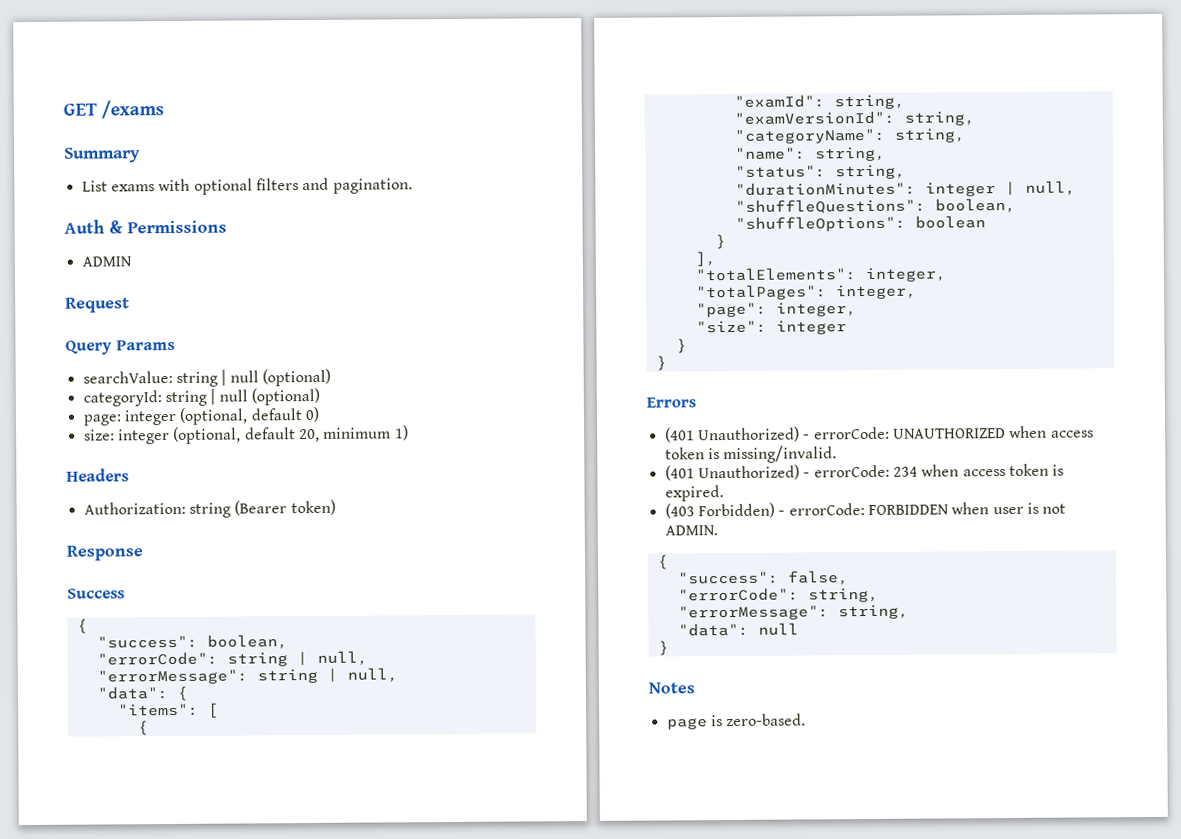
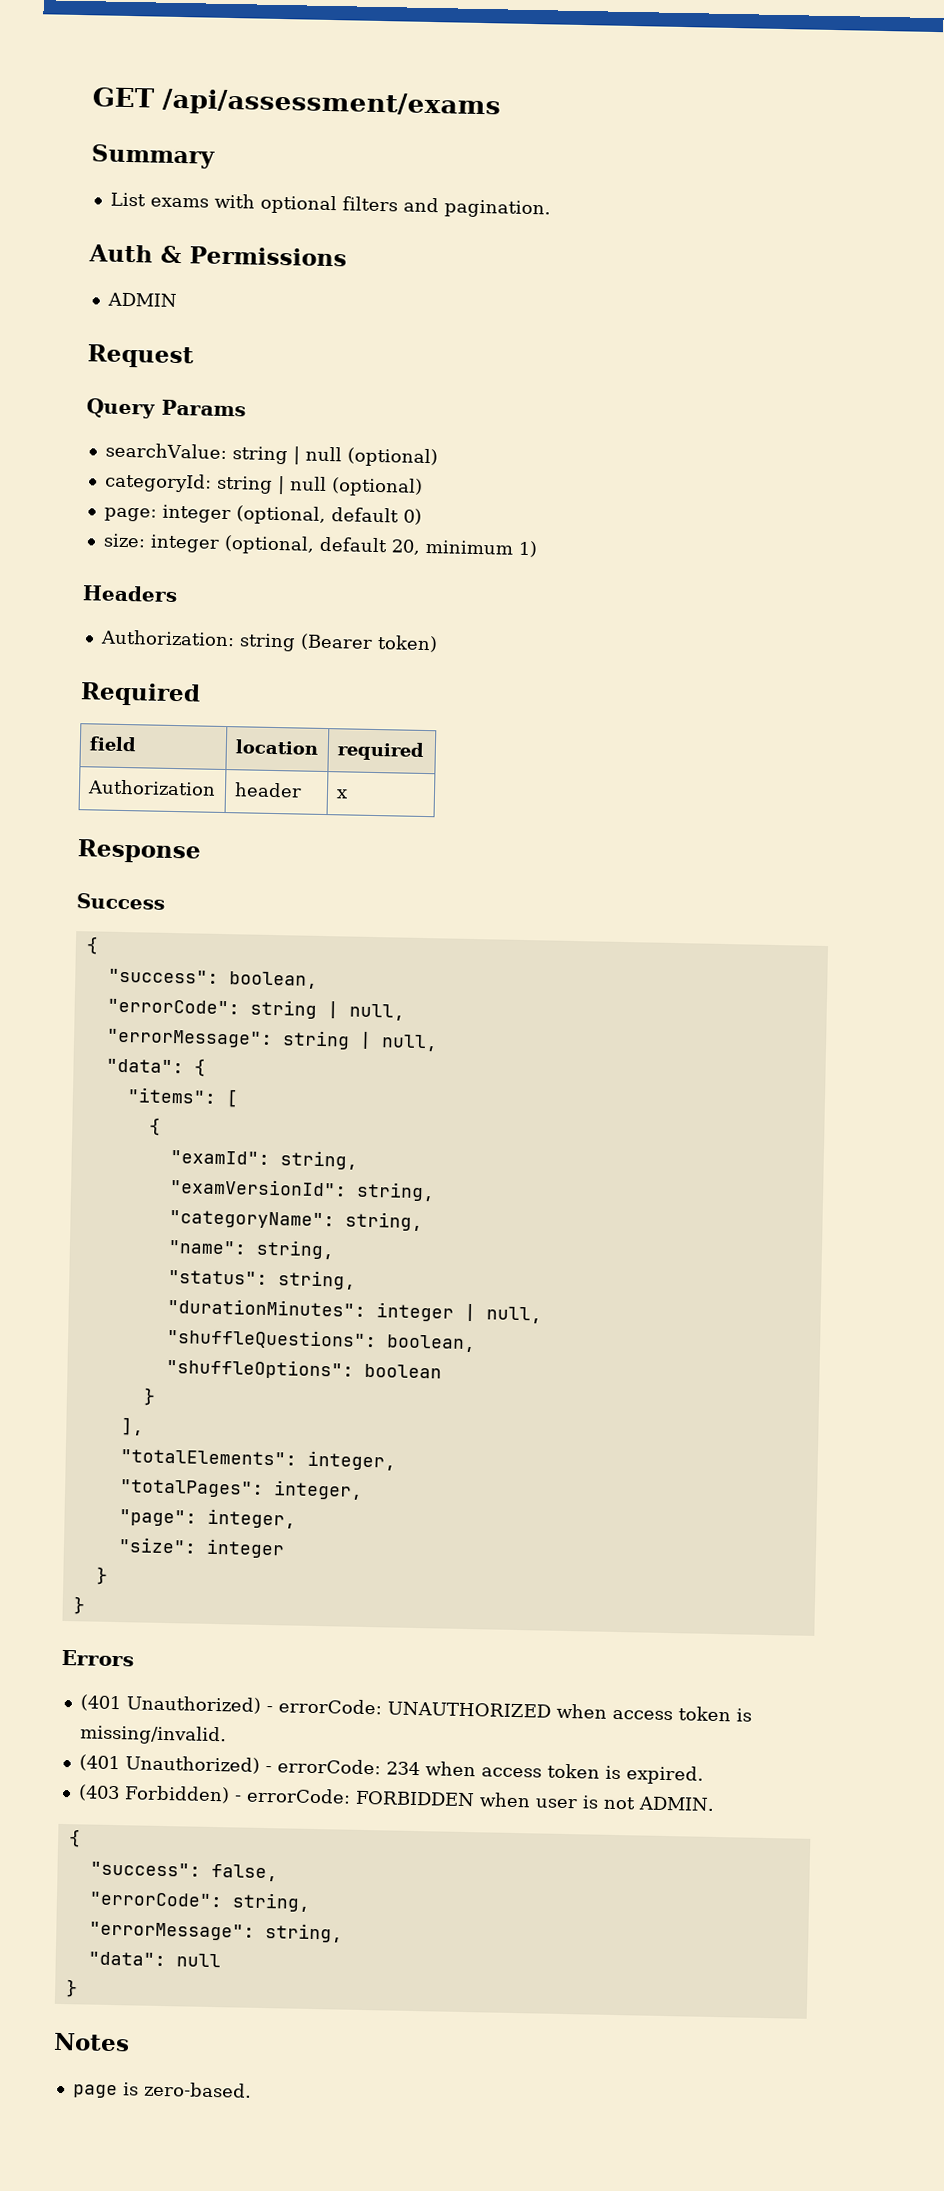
[101,100,164,119] /exams -> [162,88,501,120] /api/assessment/exams
(336, 507) none -> [80,682,201,707] [88,736,137,752] [234,739,319,755] [336,741,425,761] [86,779,216,796] [233,782,302,798] [335,789,348,799] // Required // field | location | required // Authorization | header | x

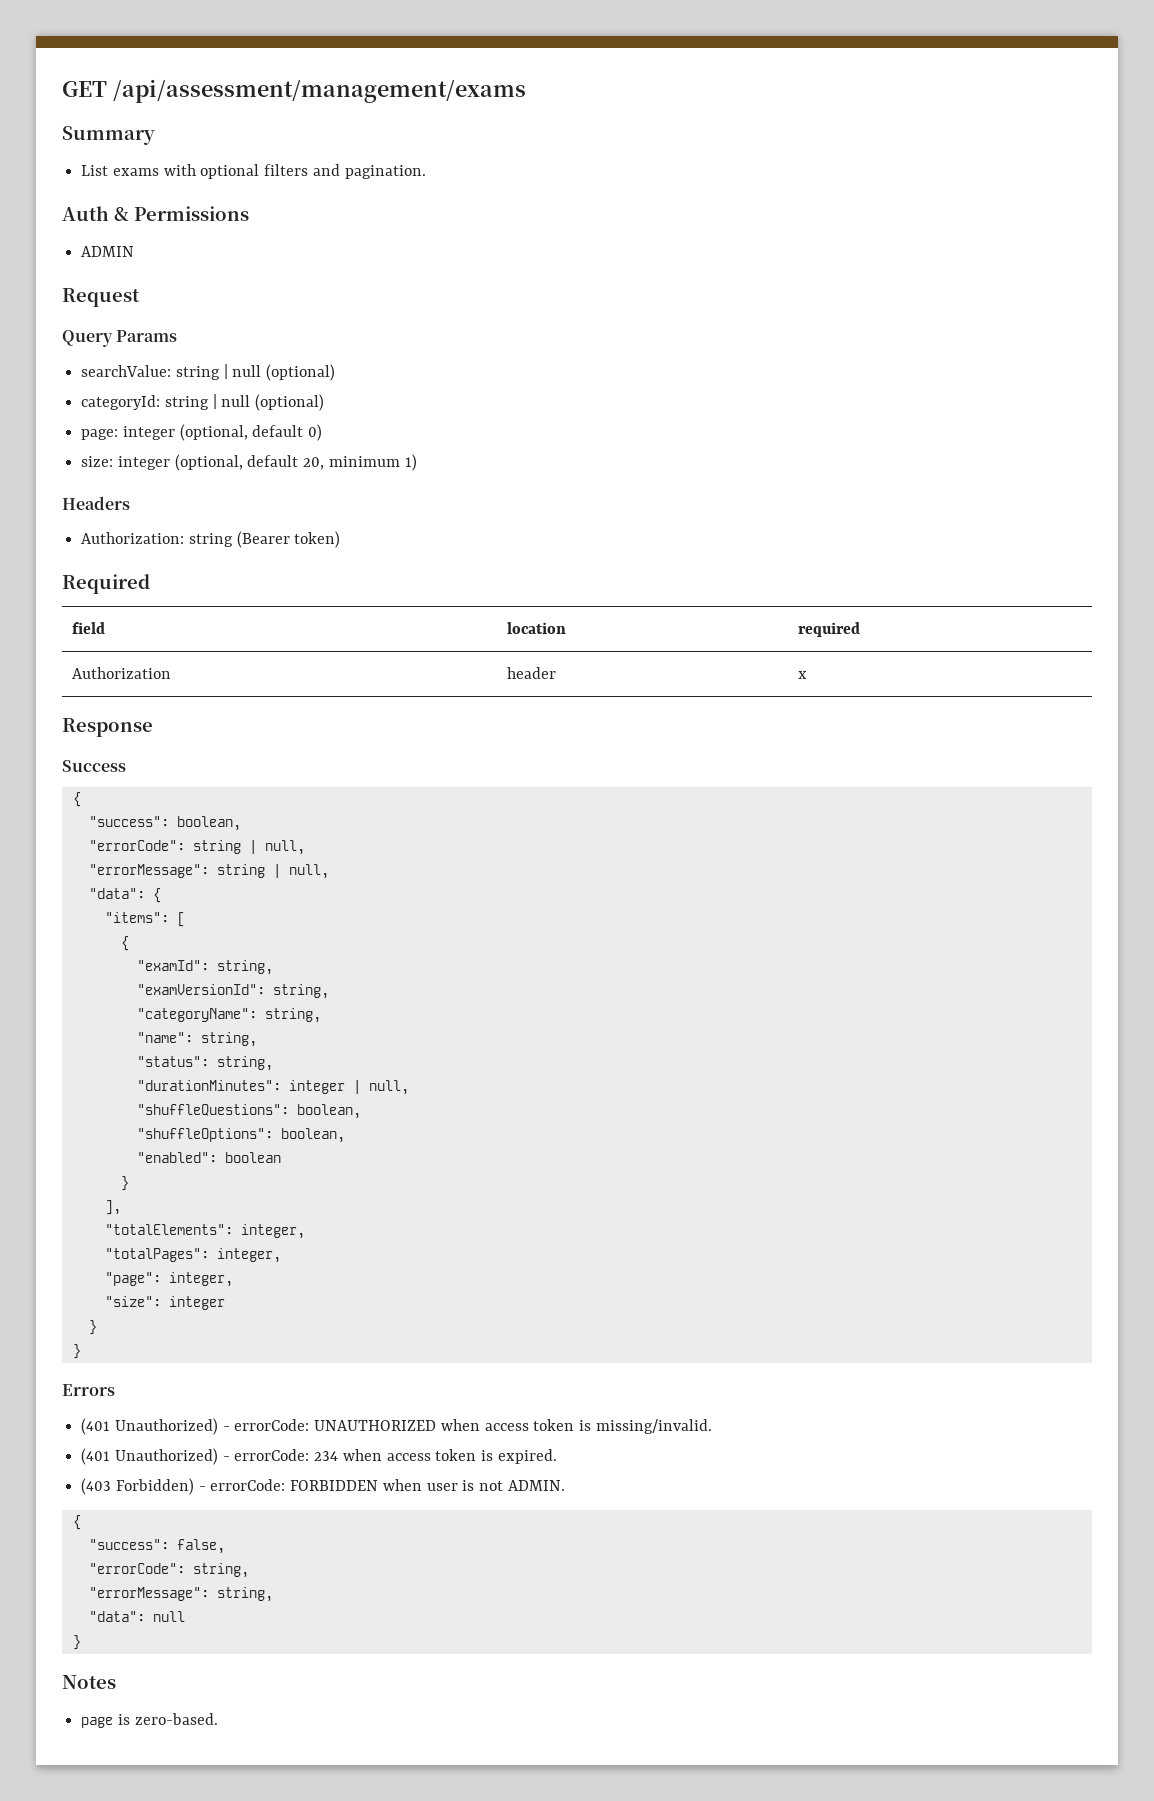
[162,88,501,120] /api/assessment/exams -> [112,79,526,103] /api/assessment/management/exams
(354, 1368) none -> [280,1128,345,1143] [136,1152,217,1163] boolean, // "enabled":

